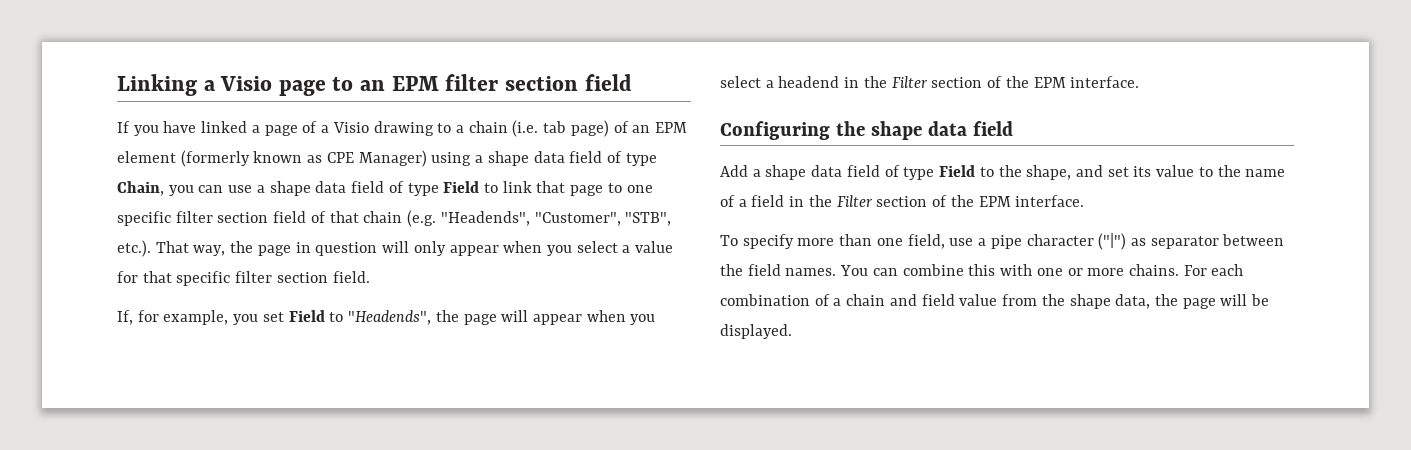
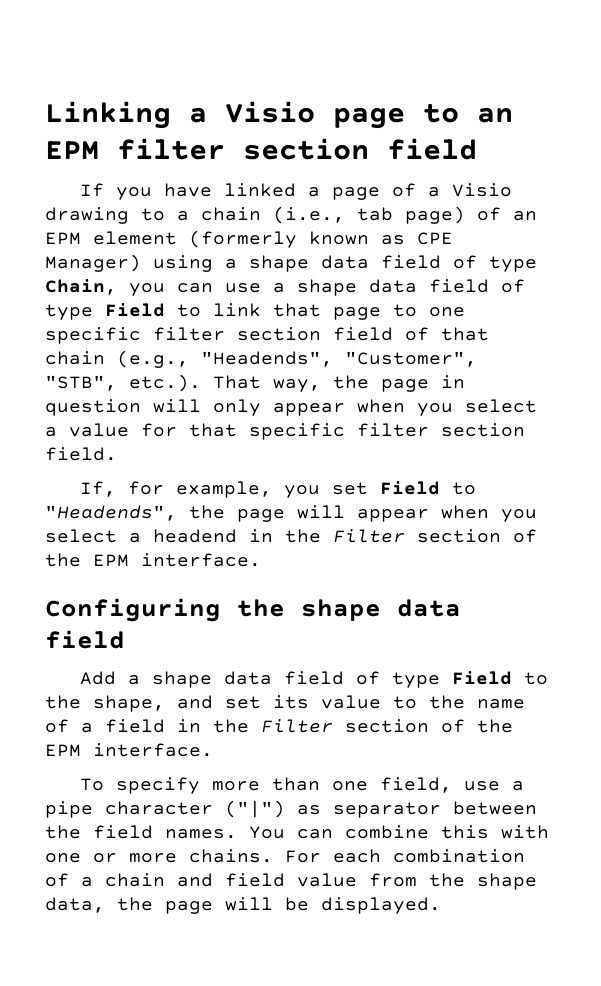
[512,120,539,137] (i.e. -> [273,206,345,224] (i.e.,
[407,210,437,227] (e.g. -> [117,350,189,368] (e.g.,

